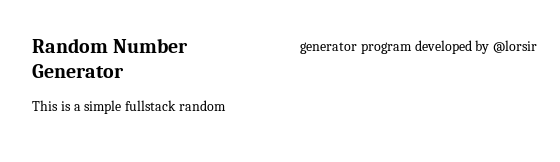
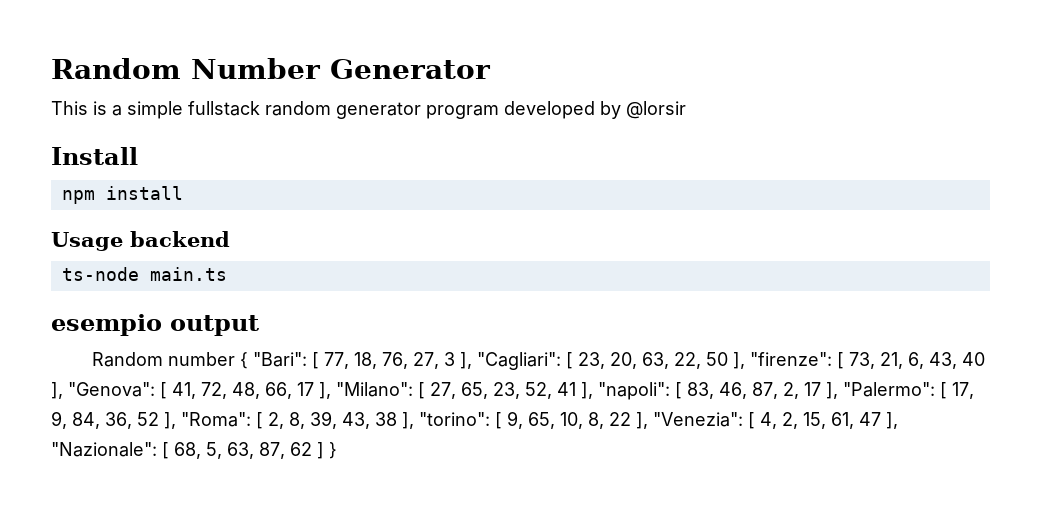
(538, 46) none -> [51,147,138,165] [61,186,183,204] [51,231,230,251] [61,267,227,281] [51,314,259,336] [92,352,986,370] [51,382,974,400] [51,411,898,429] [51,442,337,459] // Install // npm install // Usage backend // ts-node main.ts // esempio output // Random number { "Bari": [ 77, 18, 76, 27, 3 ], "Cagliari": [ 23, 20, 63, 22, 50 ], "firenze": [ 73, 21, 6, 43, 40 ], "Genova": [ 41, 72, 48, 66, 17 ], "Milano": [ 27, 65, 23, 52, 41 ], "napoli": [ 83, 46, 87, 2, 17 ], "Palermo": [ 17, 9, 84, 36, 52 ], "Roma": [ 2, 8, 39, 43, 38 ], "torino": [ 9, 65, 10, 8, 22 ], "Venezia": [ 4, 2, 15, 61, 47 ], "Nazionale": [ 68, 5, 63, 87, 62 ] }

